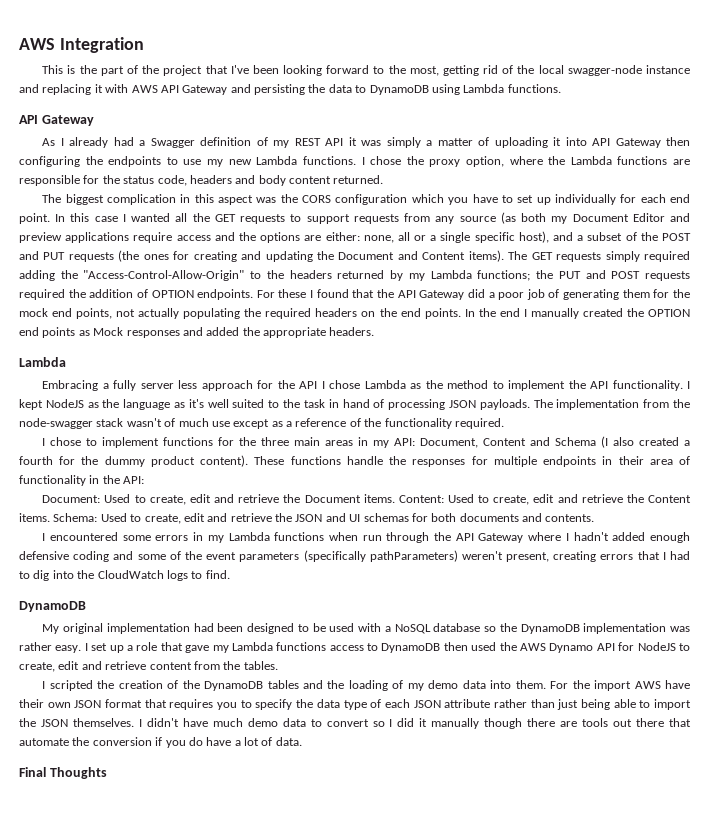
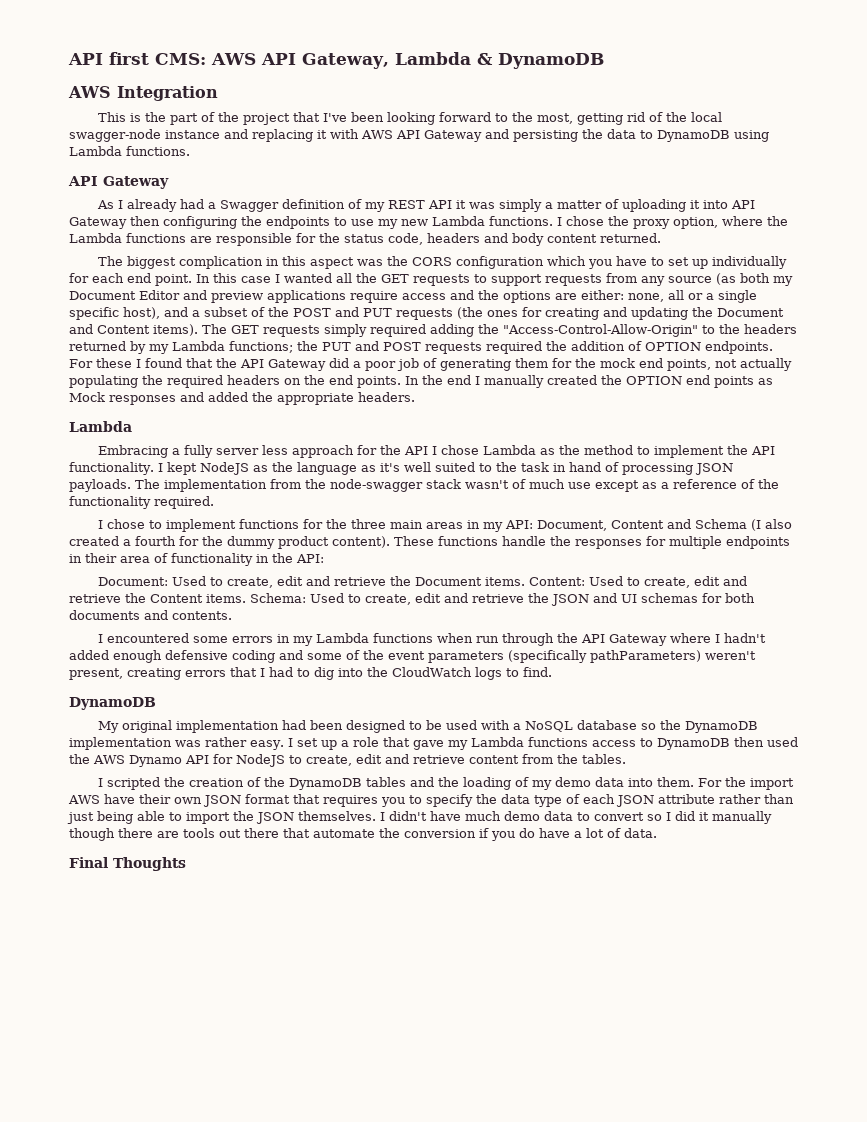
(19, 44) none -> [68,52,604,69] API first CMS: AWS API Gateway, Lambda & DynamoDB //

